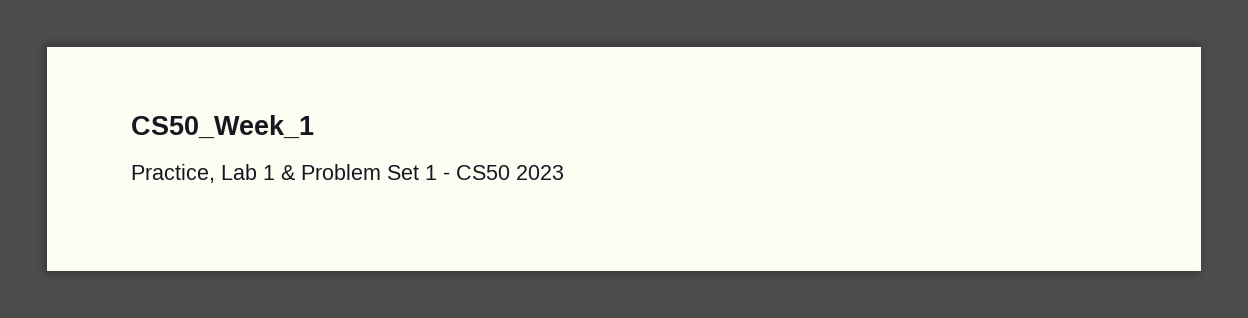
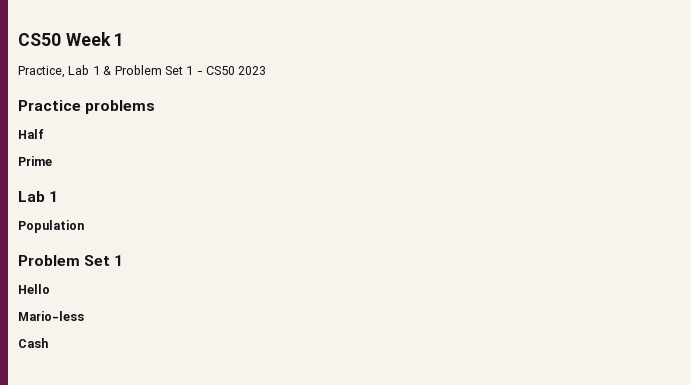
[131,115,314,139] CS50_Week_1 -> [18,32,125,46] CS50 Week 1
(564, 172) none -> [18,100,156,114] [18,129,44,139] [18,156,52,166] [18,191,59,202] [18,220,84,233] [18,255,124,266] [18,284,50,294] [18,311,84,321] [18,338,48,348] // Practice problems // Half // Prime // Lab 1 // Population // Problem Set 1 // Hello // Mario-less // Cash

